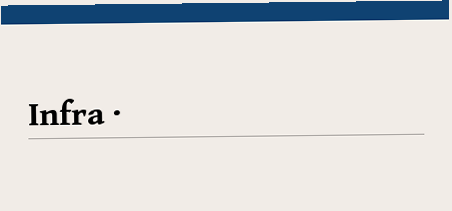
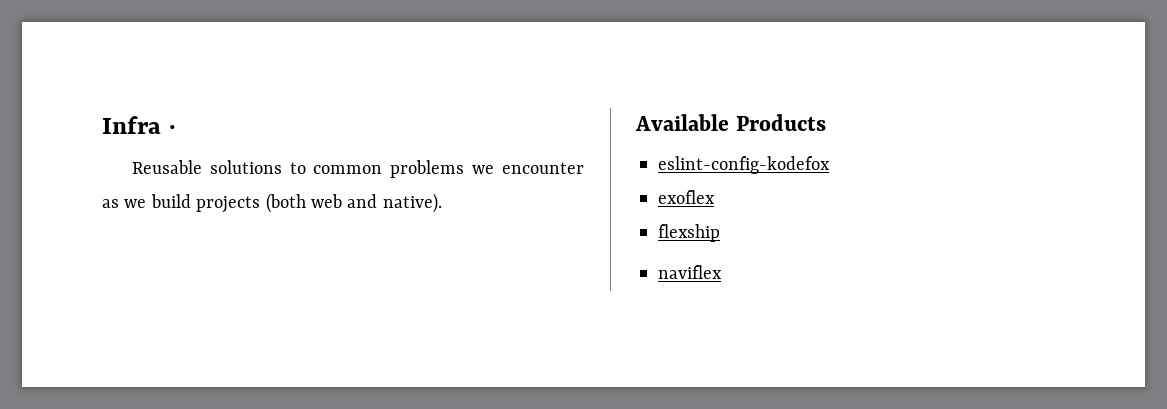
(123, 117) none -> [131,160,584,178] [102,193,442,213] [635,114,826,131] [658,156,830,174] [658,190,715,204] [658,224,720,242] [658,265,722,279] // Reusable solutions to common problems we encounter as we build projects (both web and native). // Available Products // eslint-config-kodefox // exoflex // flexship // naviflex

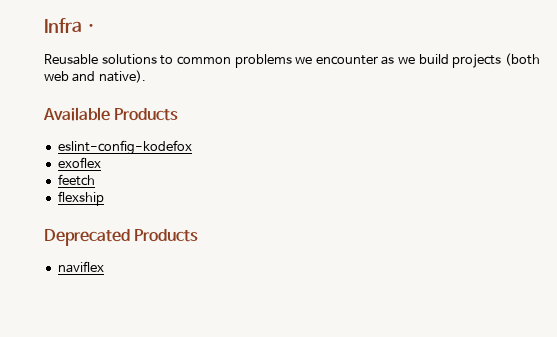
(715, 197) none -> [57,174,95,186] // feetch
(720, 233) none -> [44,229,199,246] // Deprecated Products

